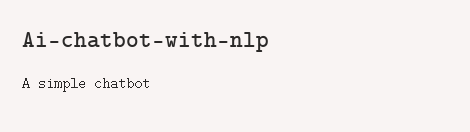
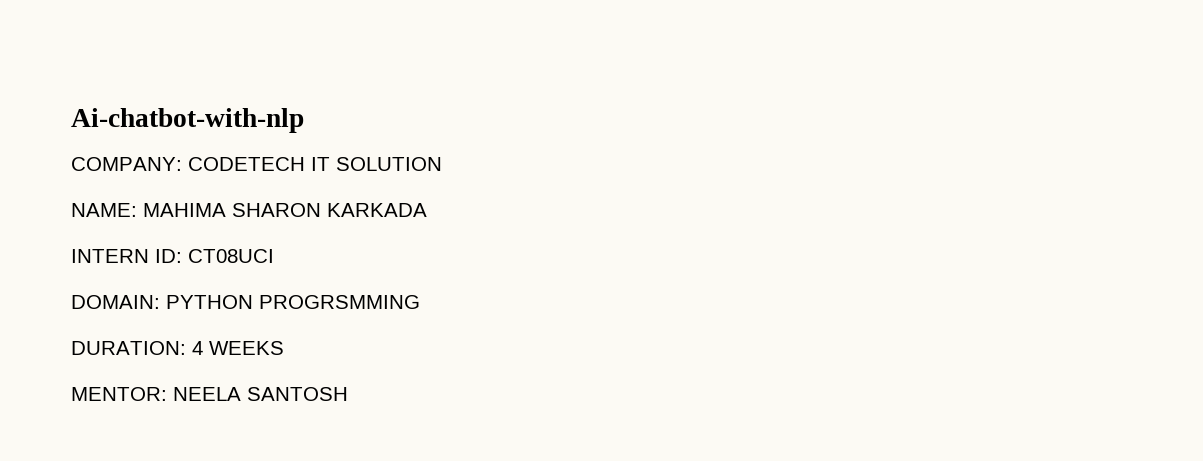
[22,77,150,92] A simple chatbot -> [71,157,442,171] [71,203,427,217] [71,249,274,263] [71,295,420,309] [71,341,284,355] [71,387,348,401] COMPANY: CODETECH IT SOLUTION // NAME: MAHIMA SHARON KARKADA // INTERN ID: CT08UCI // DOMAIN: PYTHON PROGRSMMING // DURATION: 4 WEEKS // MENTOR: NEELA SANTOSH

